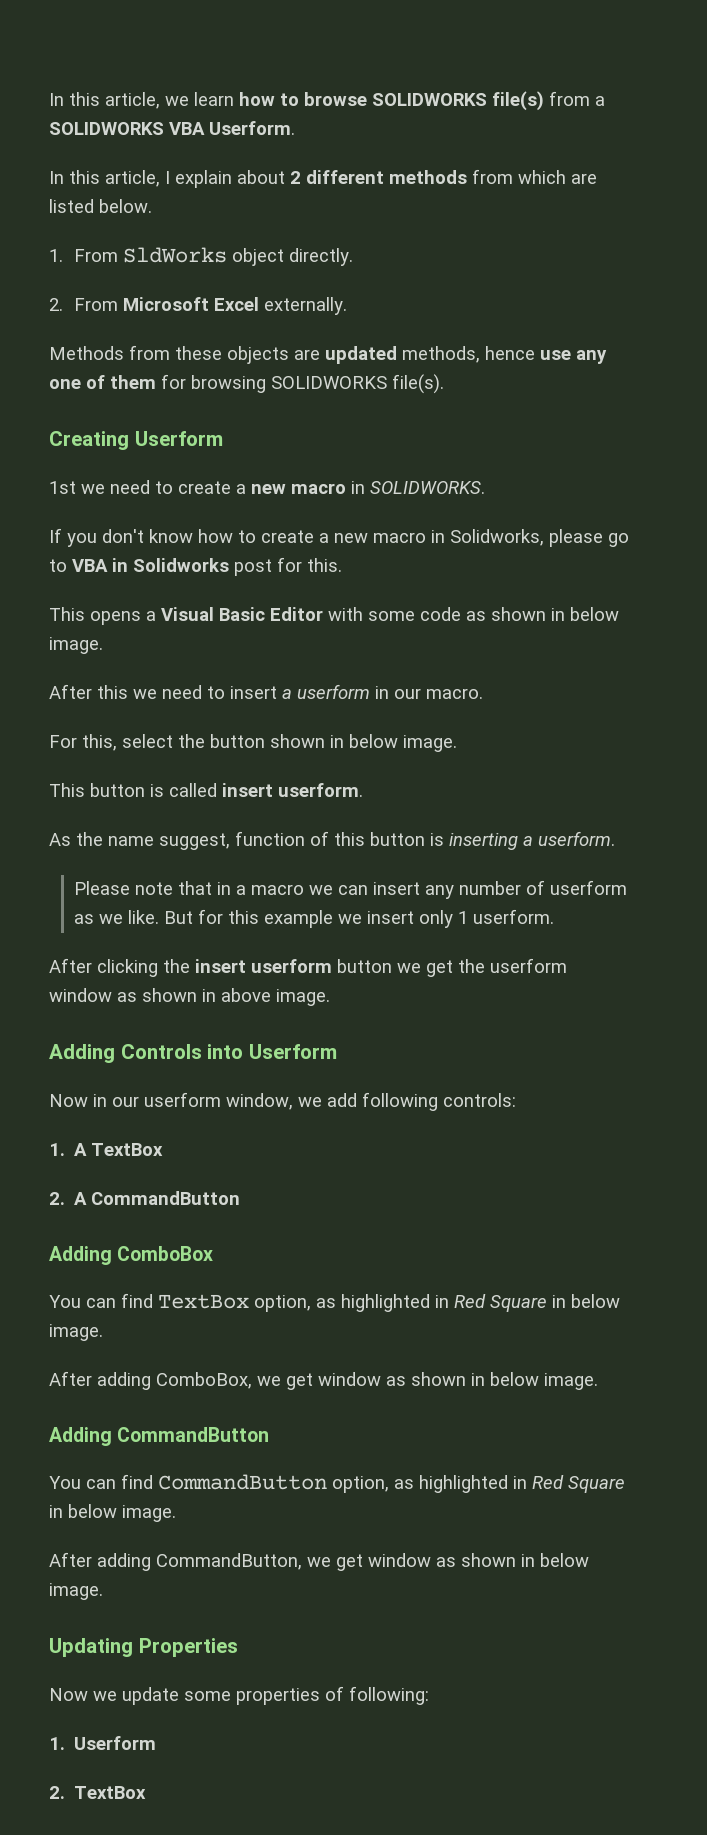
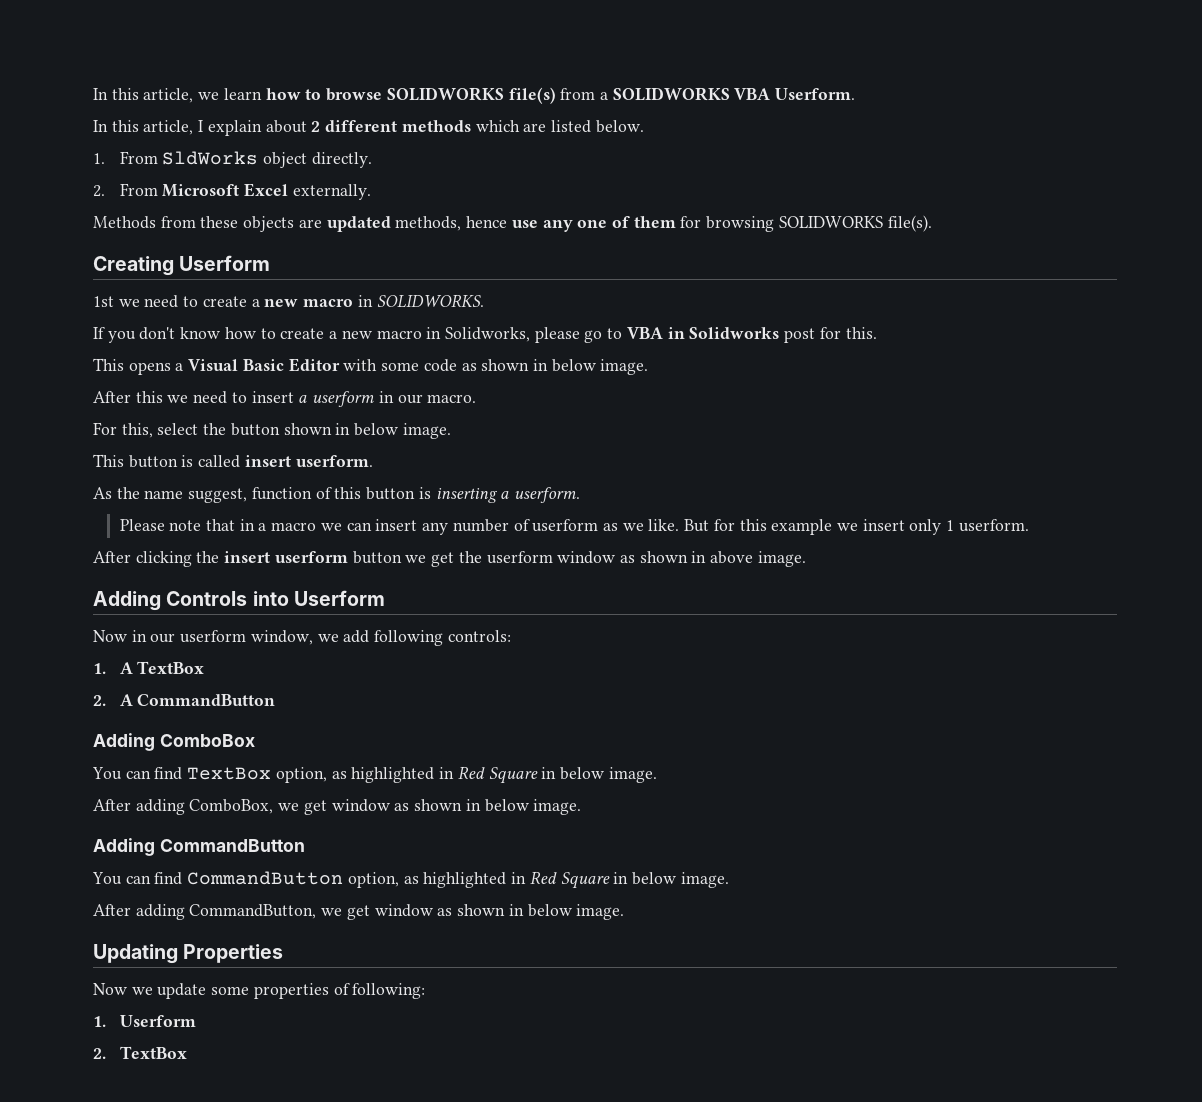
[472,169,513,184] from -> (471, 126) none

